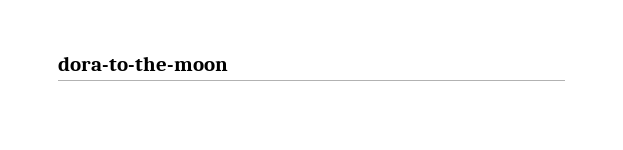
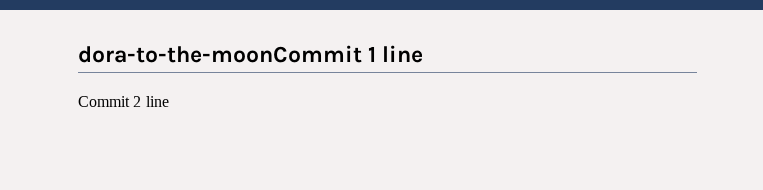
[58,56,228,71] dora-to-the-moon -> [78,45,424,63] [78,96,169,107] dora-to-the-moonCommit 1 line // Commit 2 line

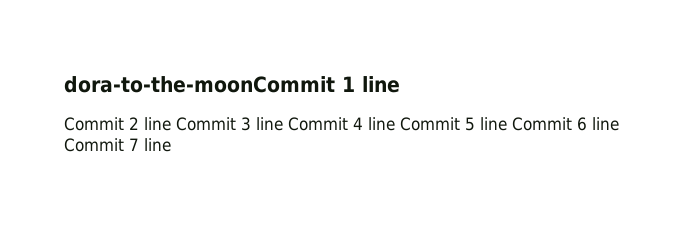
(169, 101) none -> [176,117,619,131] [64,138,171,152] Commit 3 line Commit 4 line Commit 5 line Commit 6 line Commit 7 line

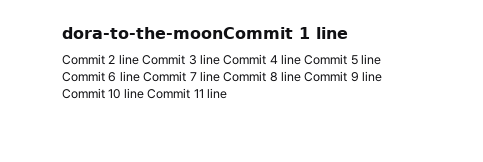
(171, 145) none -> [223,71,383,82] [62,88,227,99] Commit 8 line Commit 9 line Commit 10 line Commit 11 line

